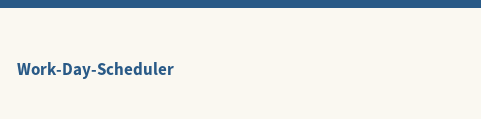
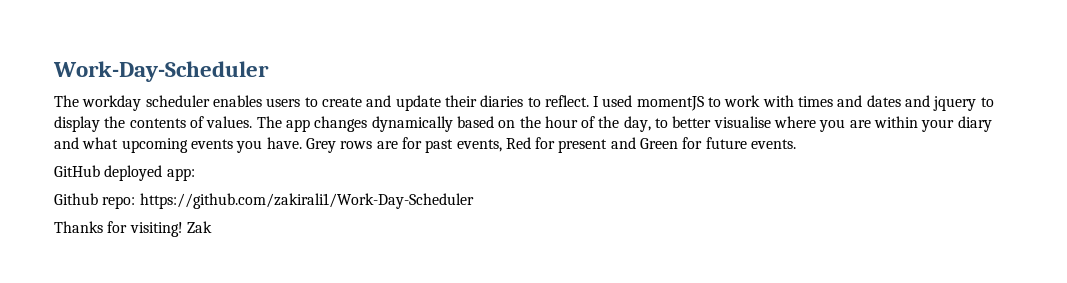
(174, 70) none -> [54,95,994,111] [54,116,992,132] [54,137,797,153] [54,165,195,181] [54,193,474,209] [54,221,212,237] // The workday scheduler enables users to create and update their diaries to reflect. I used momentJS to work with times and dates and jquery to display the contents of values. The app changes dynamically based on the hour of the day, to better visualise where you are within your diary and what upcoming events you have. Grey rows are for past events, Red for present and Green for future events. // GitHub deployed app: // Github repo: https://github.com/zakirali1/Work-Day-Scheduler // Thanks for visiting! Zak

